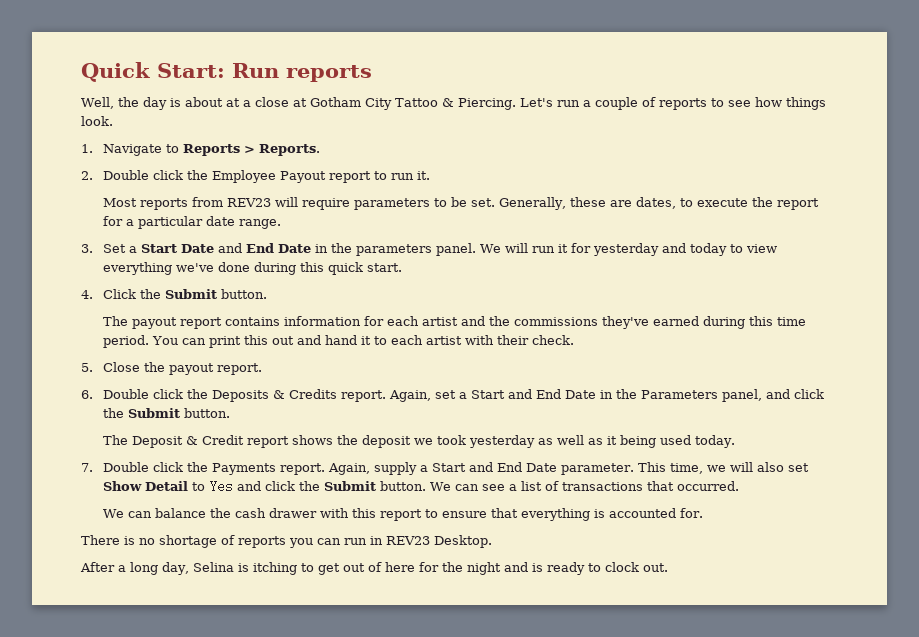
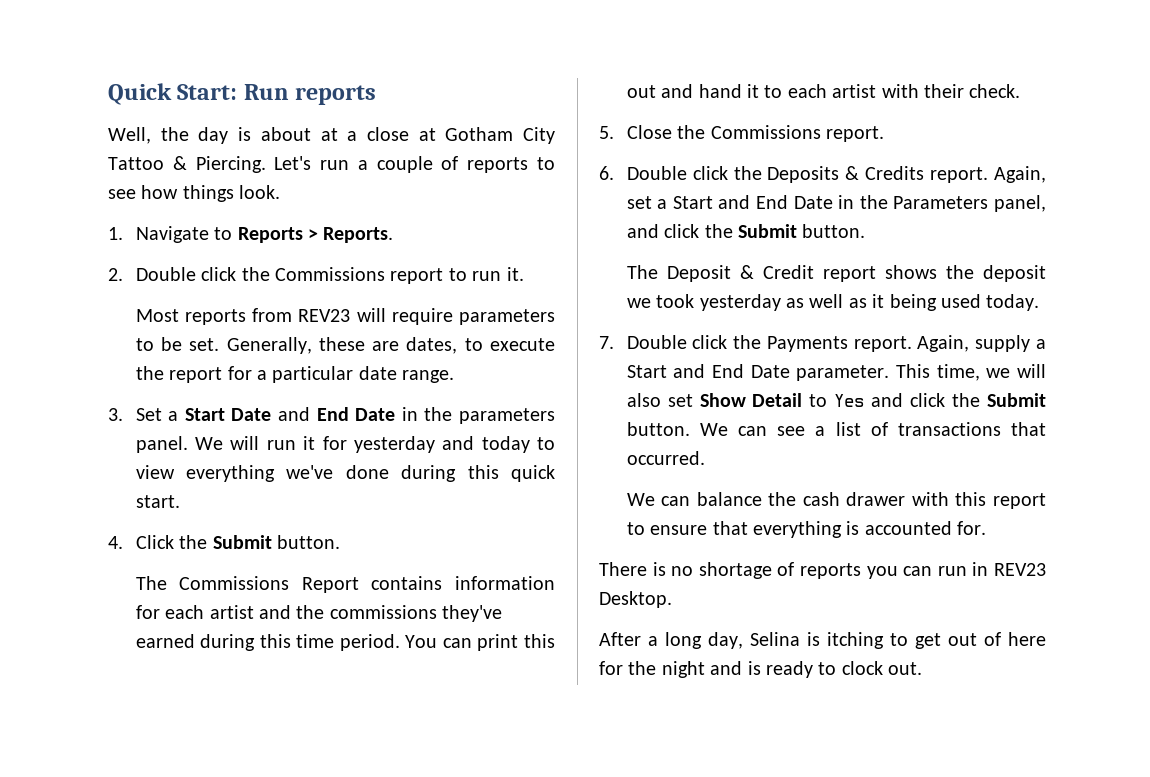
[211,170,326,183] Employee Payout -> [274,267,385,281] Commissions
[131,317,222,329] payout report -> [179,576,359,593] Commissions Report
[168,363,214,375] payout -> [710,125,821,139] Commissions

